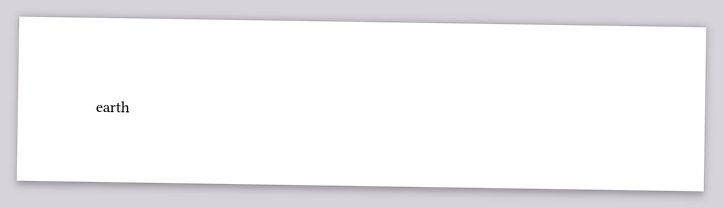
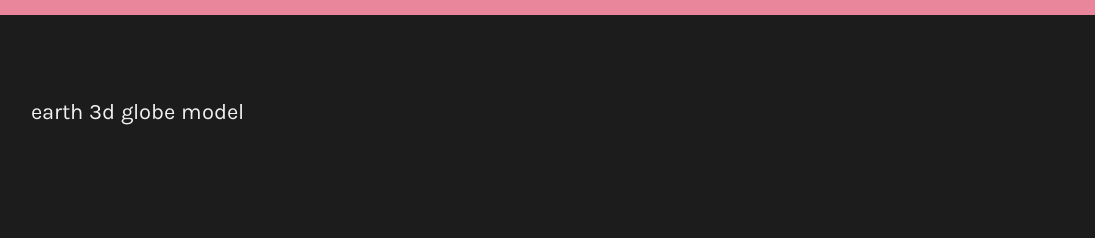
(131, 106) none -> [88,104,244,125] 3d globe model

